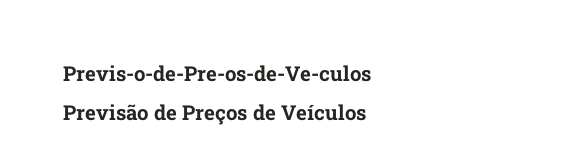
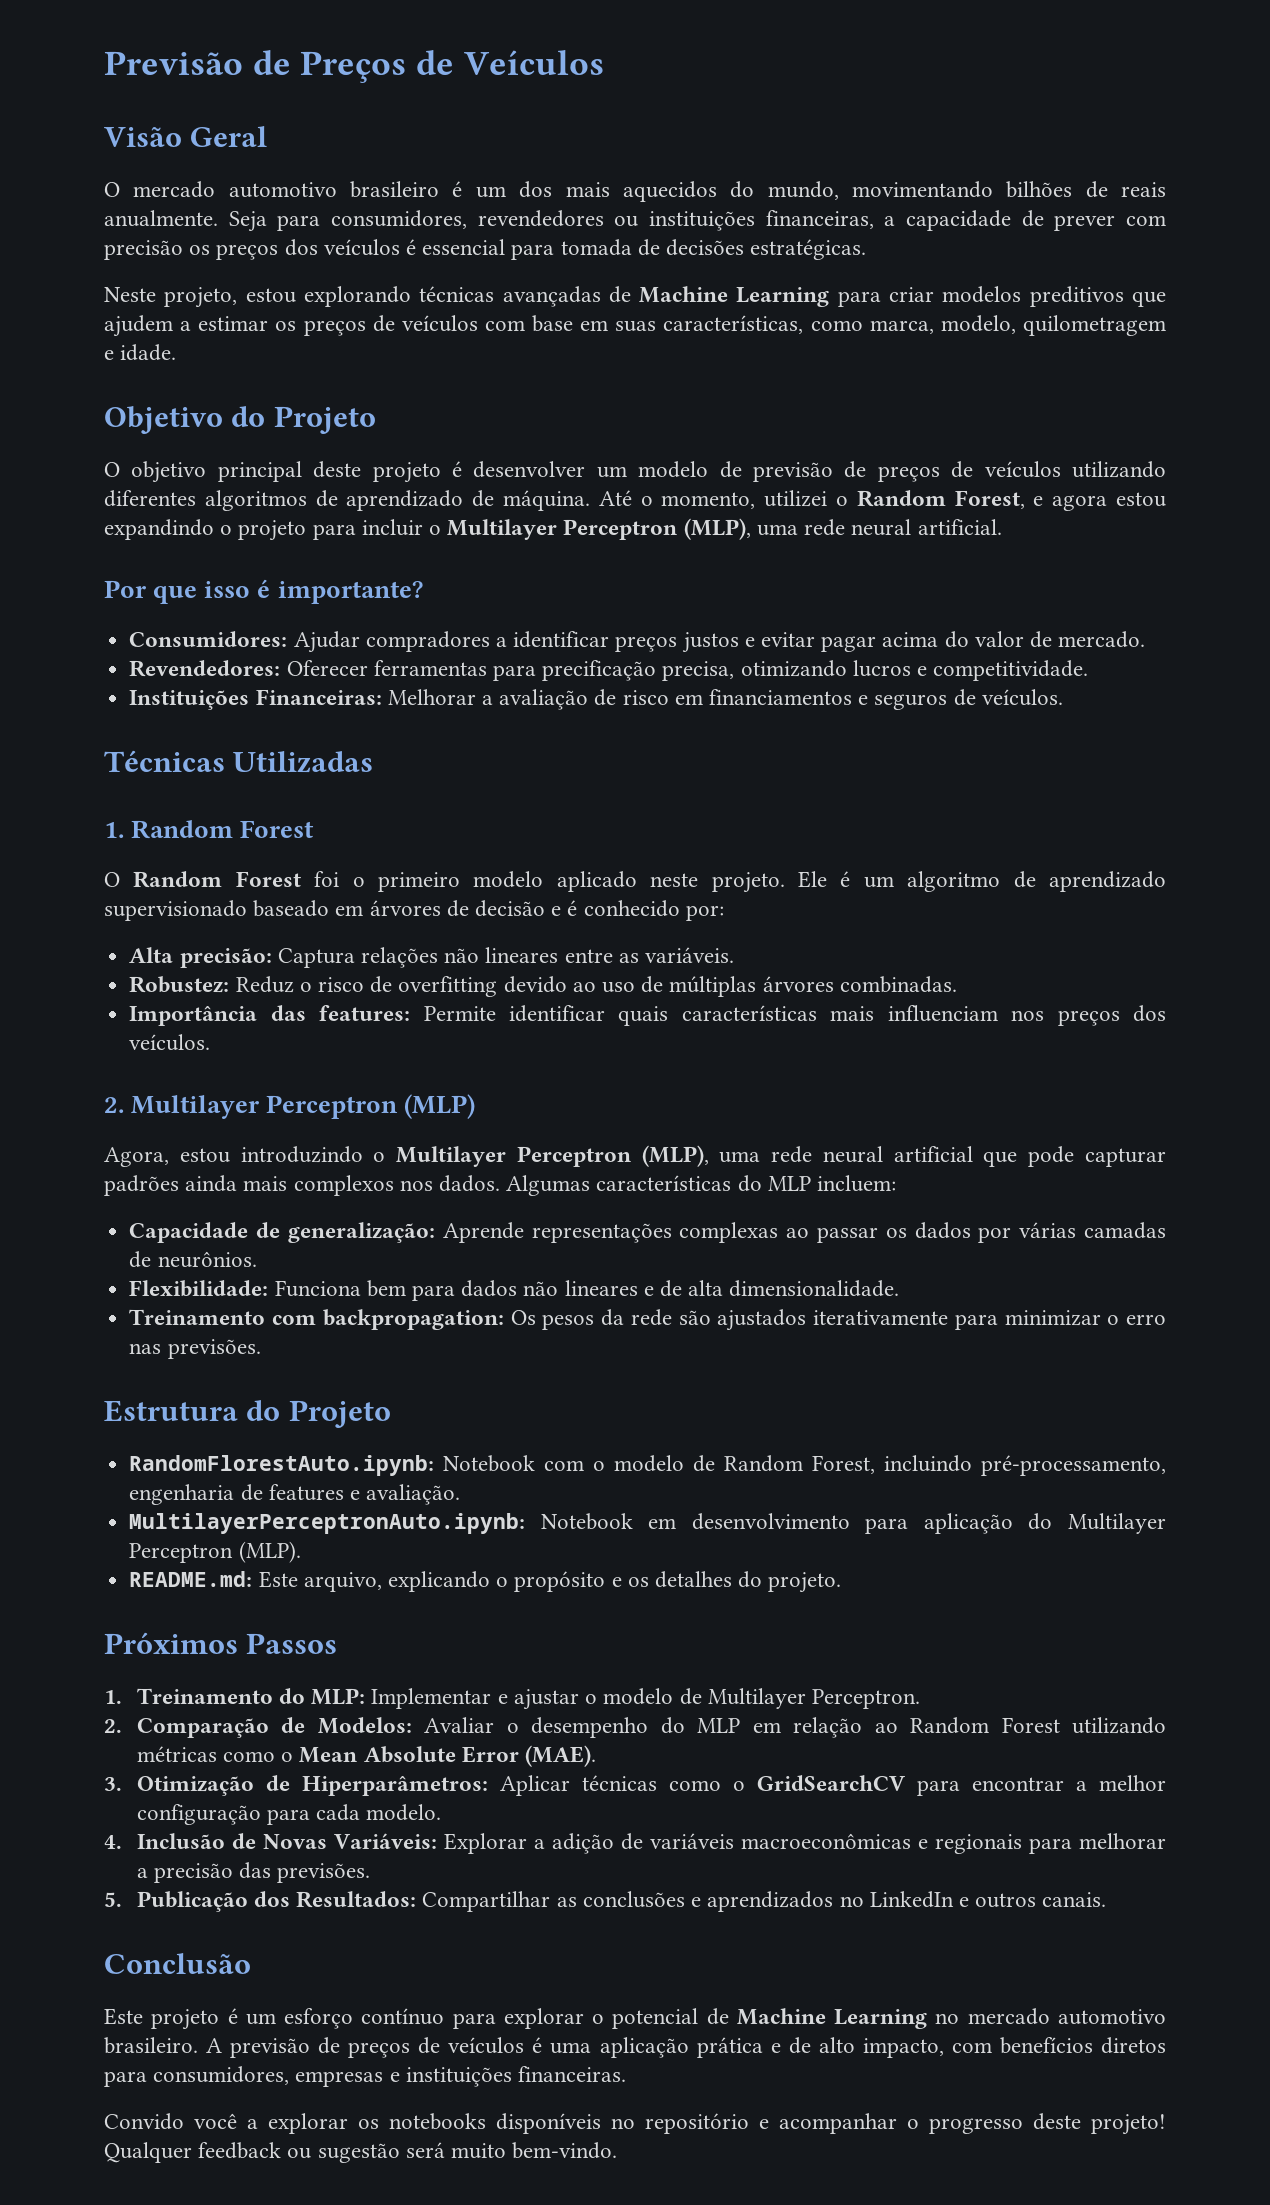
[63,65,371,82] Previs-o-de-Pre-os-de-Ve-culos // -> (104, 63) none
(367, 112) none -> [104,126,268,147] [104,181,1166,202] [104,210,1166,232] [104,239,867,260] [104,286,1166,308] [104,315,1166,337] [104,344,177,361] [104,406,376,434] [104,461,1166,483] [104,490,1166,511] [104,518,1002,541] [104,579,423,604] [129,631,1146,653] [129,660,1089,681] [129,689,1063,710] [104,750,374,773] [104,820,315,839] [104,871,1166,893] [104,900,724,921] [129,947,734,968] [129,976,957,997] [129,1005,1166,1026] [129,1034,211,1051] [104,1094,476,1119] [104,1145,1166,1167] [104,1175,897,1196] [129,1222,1166,1243] [129,1251,257,1268] [129,1280,900,1301] [129,1309,1167,1331] [129,1339,261,1359] [104,1400,391,1428] [129,1455,1166,1476] [129,1484,461,1505] [129,1513,1167,1534] [129,1541,301,1563] [129,1571,842,1593] [104,1632,338,1654] [104,1688,920,1710] [104,1717,1167,1738] [136,1745,597,1767] [104,1775,1167,1796] [136,1804,442,1825] [104,1833,1167,1854] [136,1862,371,1883] [104,1891,1107,1912] [104,1953,251,1974] [104,2008,1166,2030] [104,2037,1166,2058] [104,2066,627,2087] [104,2113,1166,2135] [104,2142,618,2163] // Visão Geral // O mercado automotivo brasileiro é um dos mais aquecidos do mundo, movimentando bilhões de reais anualmente. Seja para consumidores, revendedores ou instituições financeiras, a capacidade de prever com precisão os preços dos veículos é essencial para tomada de decisões estratégicas. // Neste projeto, estou explorando técnicas avançadas de Machine Learning para criar modelos preditivos que ajudem a estimar os preços de veículos com base em suas características, como marca, modelo, quilometragem e idade. // Objetivo do Projeto // O objetivo principal deste projeto é desenvolver um modelo de previsão de preços de veículos utilizando diferentes algoritmos de aprendizado de máquina. Até o momento, utilizei o Random Forest, e agora estou expandindo o projeto para incluir o Multilayer Perceptron (MLP), uma rede neural artificial. // Por que isso é importante? // Consumidores: Ajudar compradores a identificar preços justos e evitar pagar acima do valor de mercado. // Revendedores: Oferecer ferramentas para precificação precisa, otimizando lucros e competitividade. // Instituições Financeiras: Melhorar a avaliação de risco em financiamentos e seguros de veículos. // Técnicas Utilizadas // 1. Random Forest // O Random Forest foi o primeiro modelo aplicado neste projeto. Ele é um algoritmo de aprendizado supervisionado baseado em árvores de decisão e é conhecido por: // Alta precisão: Captura relações não lineares entre as variáveis. // Robustez: Reduz o risco de overfitting devido ao uso de múltiplas árvores combinadas. // Importância das features: Permite identificar quais características mais influenciam nos preços dos veículos. // 2. Multilayer Perceptron (MLP) // Agora, estou introduzindo o Multilayer Perceptron (MLP), uma rede neural artificial que pode capturar padrões ainda mais complexos nos dados. Algumas características do MLP incluem: // Capacidade de generalização: Aprende representações complexas ao passar os dados por várias camadas de neurônios. // Flexibilidade: Funciona bem para dados não lineares e de alta dimensionalidade. // Treinamento com backpropagation: Os pesos da rede são ajustados iterativamente para minimizar o erro nas previsões. // Estrutura do Projeto // RandomFlorestAuto.ipynb: Notebook com o modelo de Random Forest, incluindo pré-processamento, engenharia de features e avaliação. // MultilayerPerceptronAuto.ipynb: Notebook em desenvolvimento para aplicação do Multilayer Perceptron (MLP). // README.md: Este arquivo, explicando o propósito e os detalhes do projeto. // Próximos Passos // 1. Treinamento do MLP: Implementar e ajustar o modelo de Multilayer Perceptron. // 2. Comparação de Modelos: Avaliar o desempenho do MLP em relação ao Random Forest utilizando métricas como o Mean Absolute Error (MAE). // 3. Otimização de Hiperparâmetros: Aplicar técnicas como o GridSearchCV para encontrar a melhor configuração para cada modelo. // 4. Inclusão de Novas Variáveis: Explorar a adição de variáveis macroeconômicas e regionais para melhorar a precisão das previsões. // 5. Publicação dos Resultados: Compartilhar as conclusões e aprendizados no LinkedIn e outros canais. // Conclusão // Este projeto é um esforço contínuo para explorar o potencial de Machine Learning no mercado automotivo brasileiro. A previsão de preços de veículos é uma aplicação prática e de alto impacto, com benefícios diretos para consumidores, empresas e instituições financeiras. // Convido você a explorar os notebooks disponíveis no repositório e acompanhar o progresso deste projeto! Qualquer feedback ou sugestão será muito bem-vindo.

